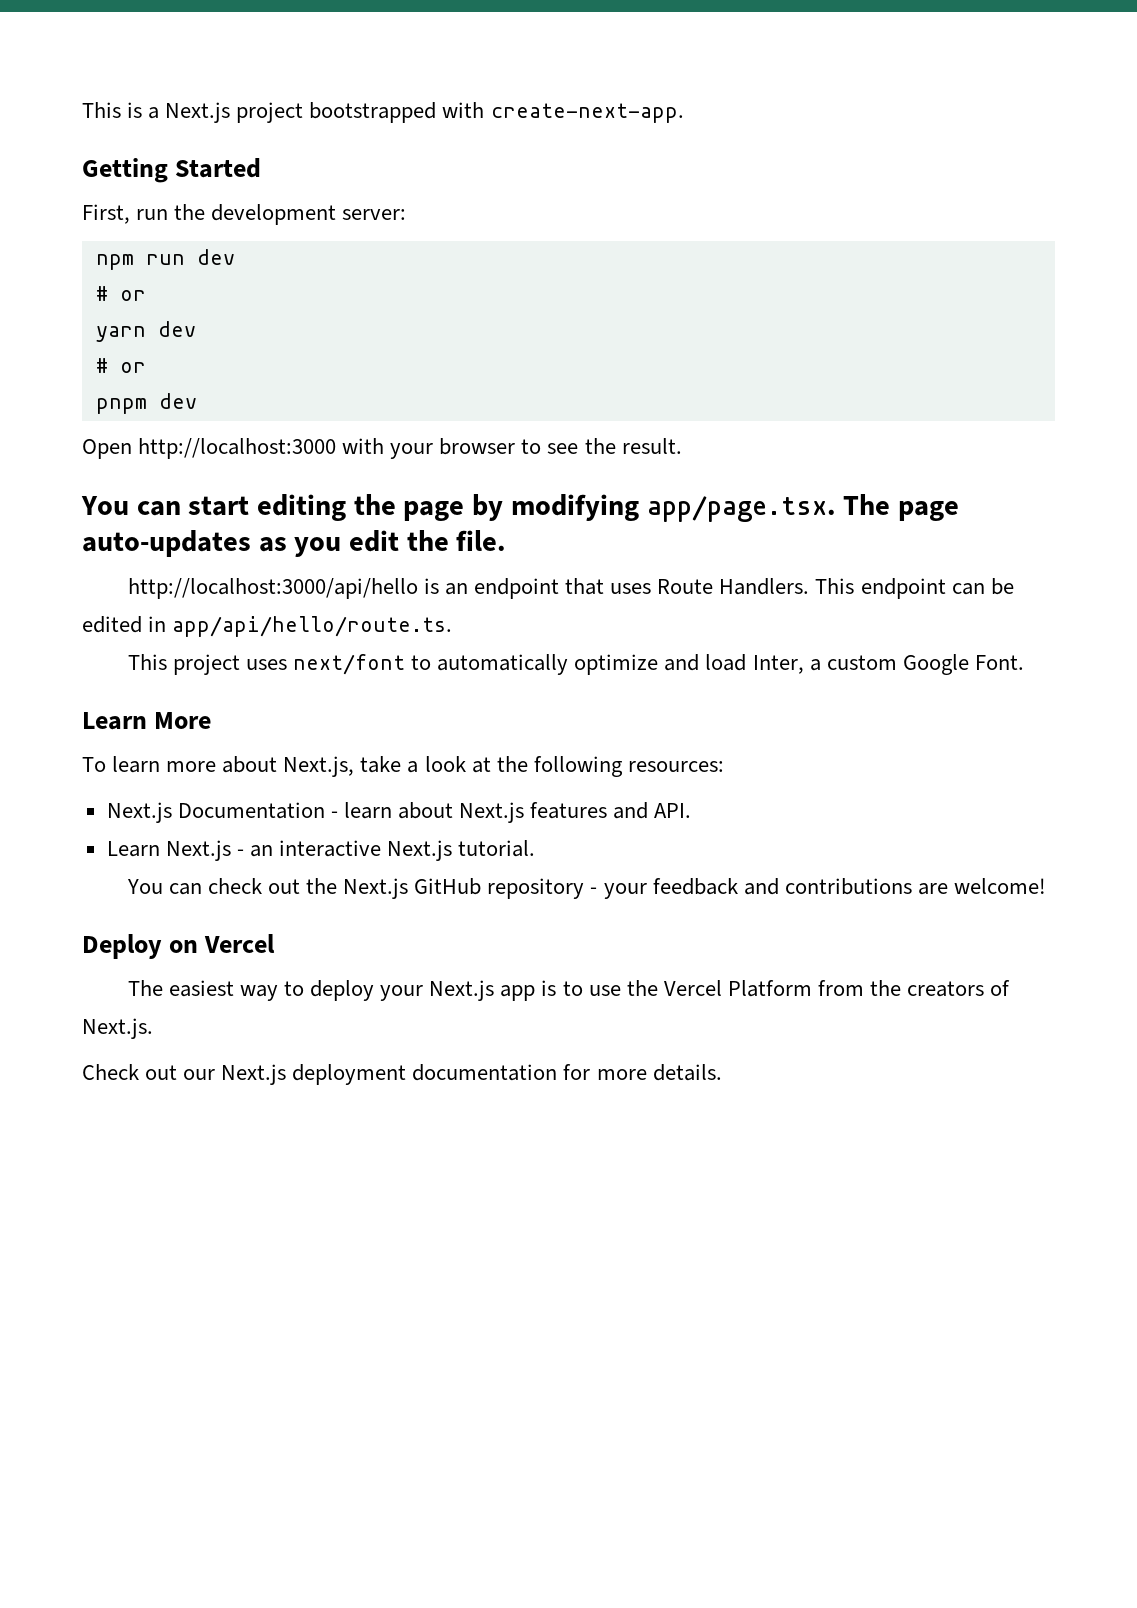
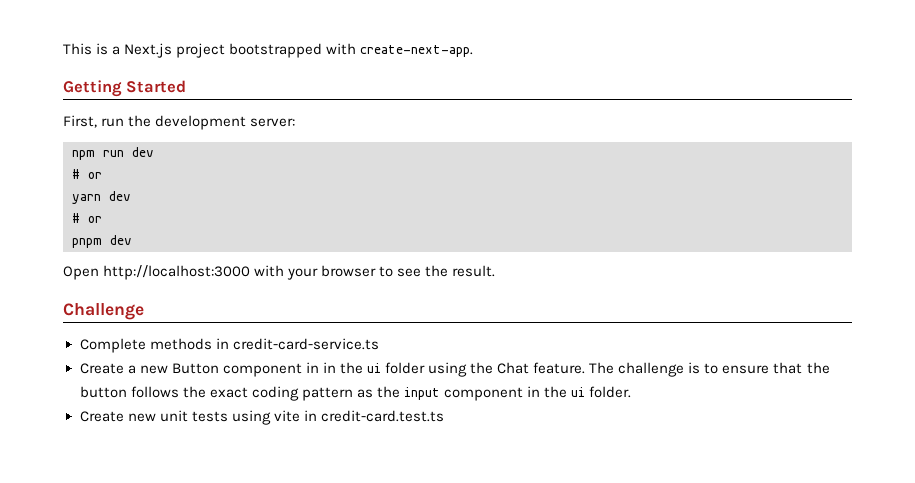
[81,494,959,522] [82,530,507,557] [127,578,1014,599] [82,616,453,637] [127,654,1024,675] [82,712,212,730] [82,756,724,777] [106,802,692,823] [106,840,536,861] [126,878,1046,899] [82,934,276,959] [127,980,1011,1001] [82,1018,153,1039] [82,1064,722,1085] You can start editing the page by modifying app/page.tsx. The page auto-updates as you edit the file. // http://localhost:3000/api/hello is an endpoint that uses Route Handlers. This endpoint can be edited in app/api/hello/route.ts. // This project uses next/font to automatically optimize and load Inter, a custom Google Font. // Learn More // To learn more about Next.js, take a look at the following resources: // Next.js Documentation - learn about Next.js features and API. // Learn Next.js - an interactive Next.js tutorial. // You can check out the Next.js GitHub repository - your feedback and contributions are welcome! // Deploy on Vercel // The easiest way to deploy your Next.js app is to use the Vercel Platform from the creators of Next.js. // Check out our Next.js deployment documentation for more details. -> [63,303,144,320] [79,338,379,353] [79,362,830,377] [79,386,632,401] [79,410,444,425] Challenge // Complete methods in credit-card-service.ts // Create a new Button component in in the ui folder using the Chat feature. The challenge is to ensure that the button follows the exact coding pattern as the input component in the ui folder. // Create new unit tests using vite in credit-card.test.ts

